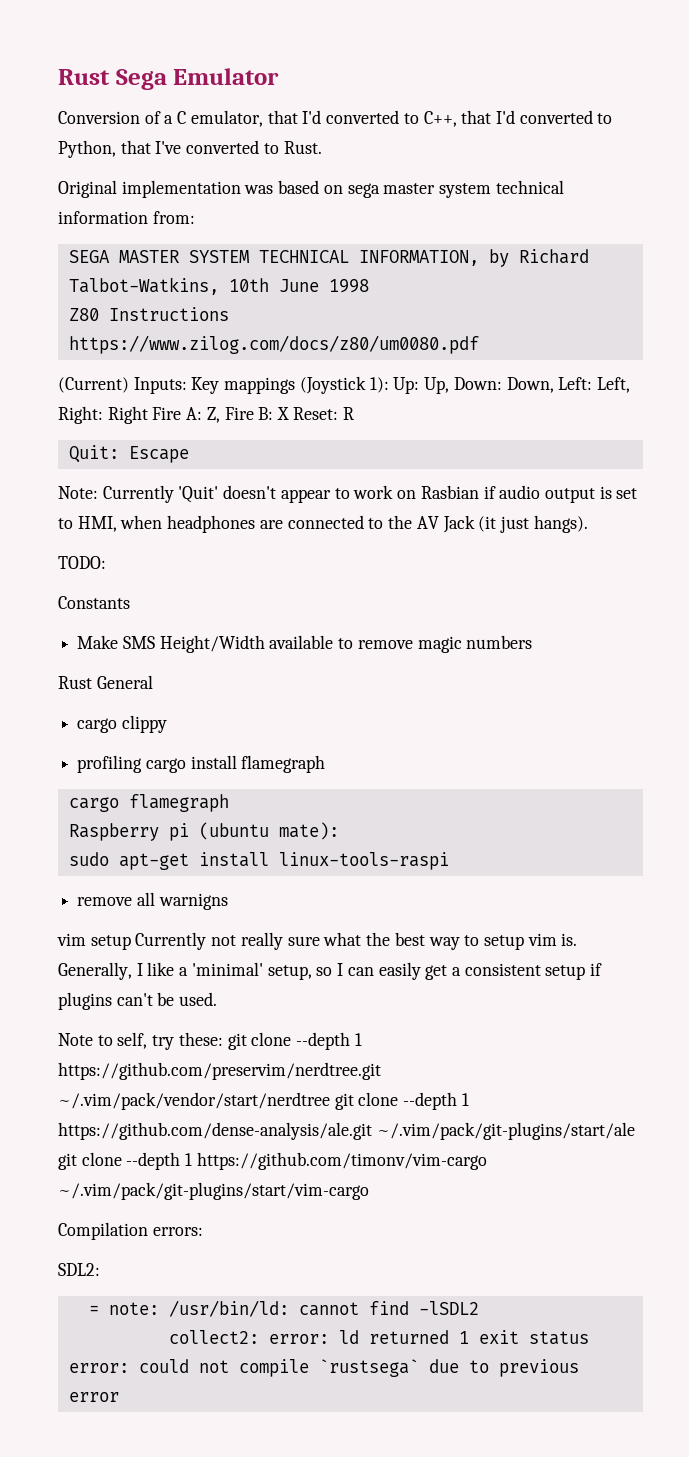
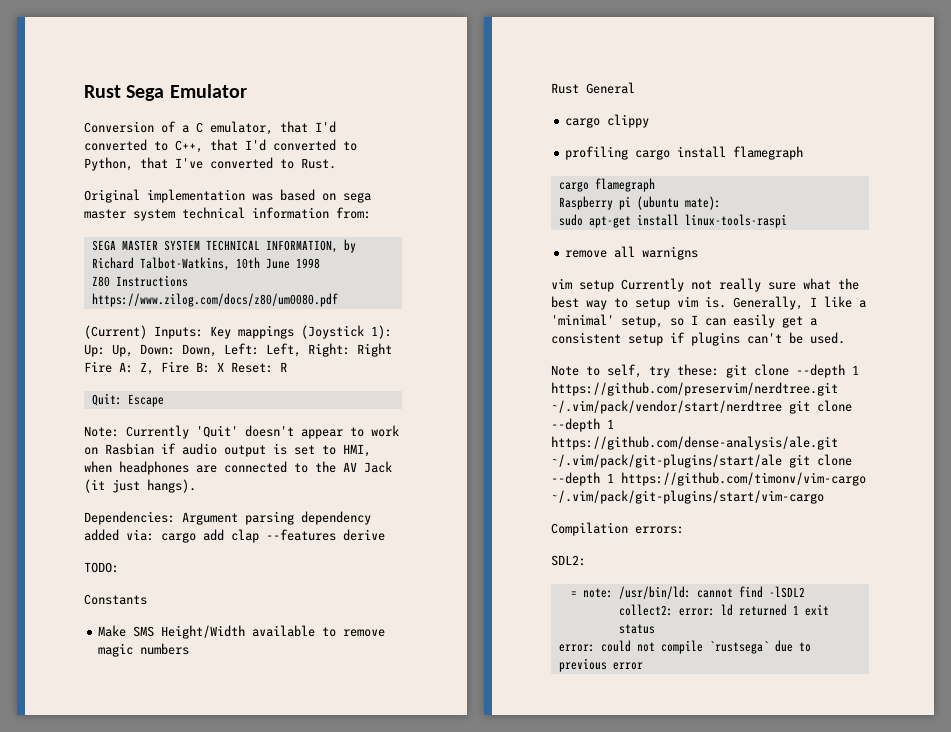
(588, 524) none -> [84,511,371,525] [84,529,385,543] // Dependencies: Argument parsing dependency added via: cargo add clap --features derive

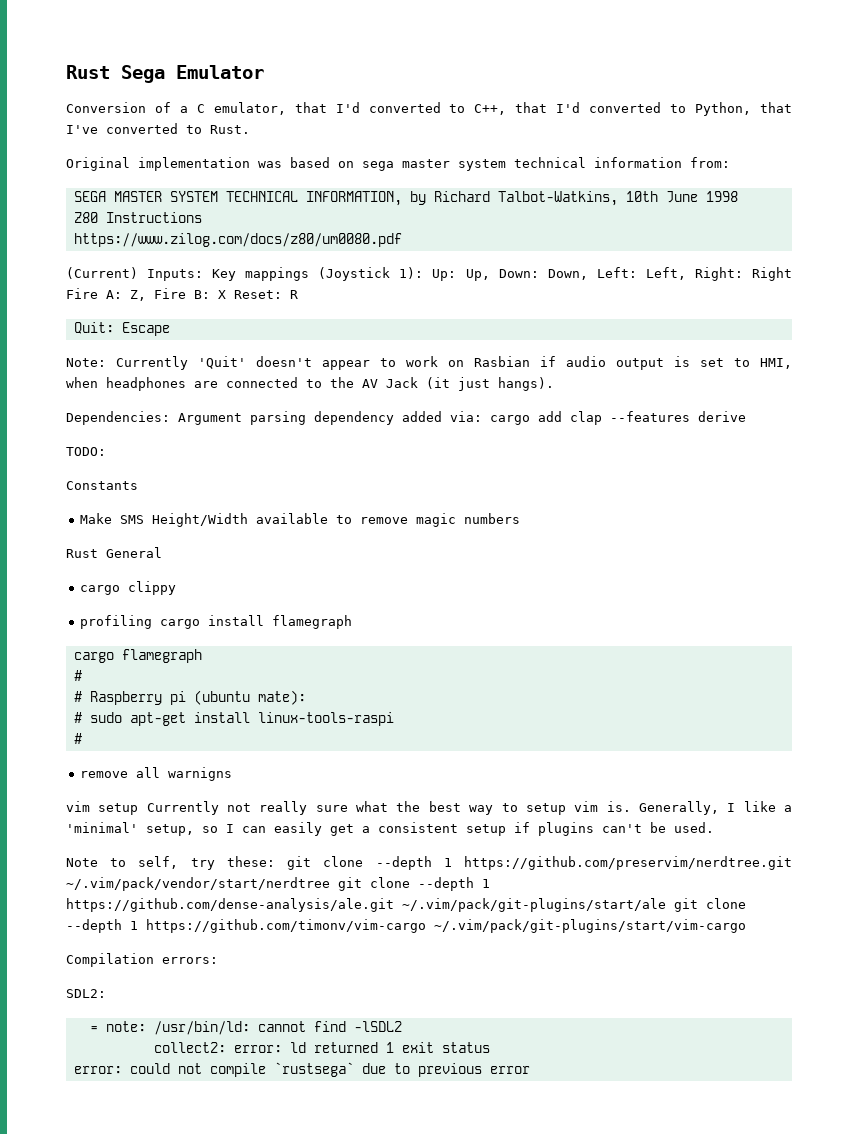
(655, 185) none -> [73,670,82,681] [73,691,82,702] # // #
(721, 203) none -> [73,712,82,723] #
(787, 221) none -> [73,733,82,744] // #

